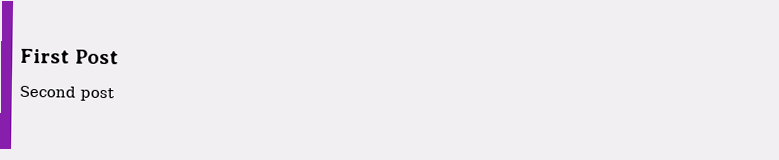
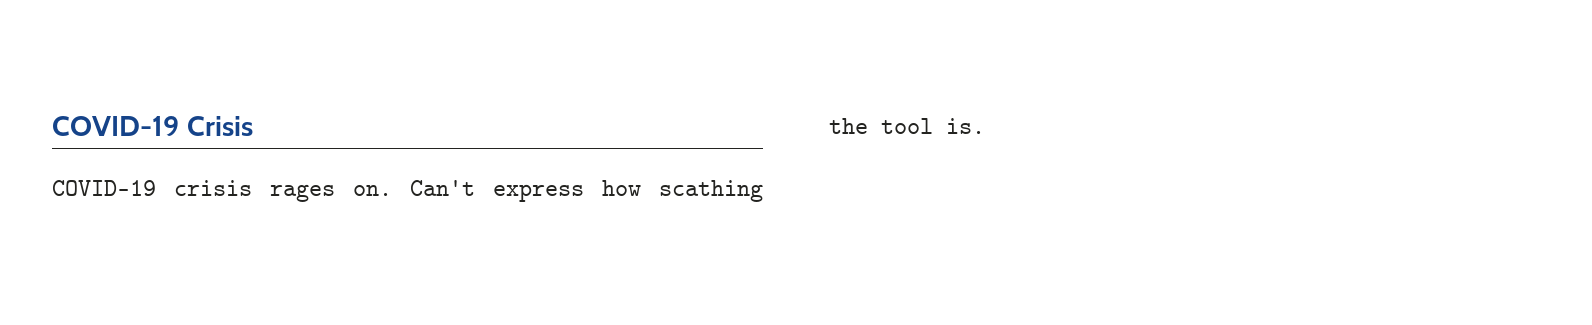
[20,48,119,65] [19,85,114,102] First Post // Second post -> [52,116,253,136] [52,180,763,202] [829,118,985,134] COVID-19 Crisis // COVID-19 crisis rages on. Can't express how scathing the tool is.

